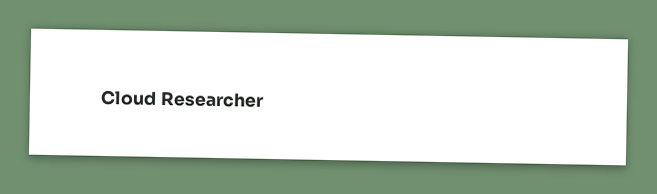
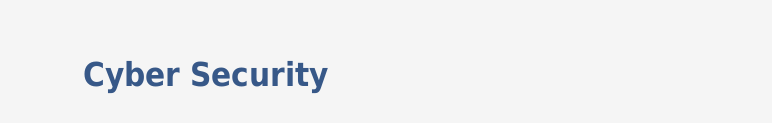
[100,89,265,108] Cloud Researcher -> [83,60,328,94] Cyber Security

